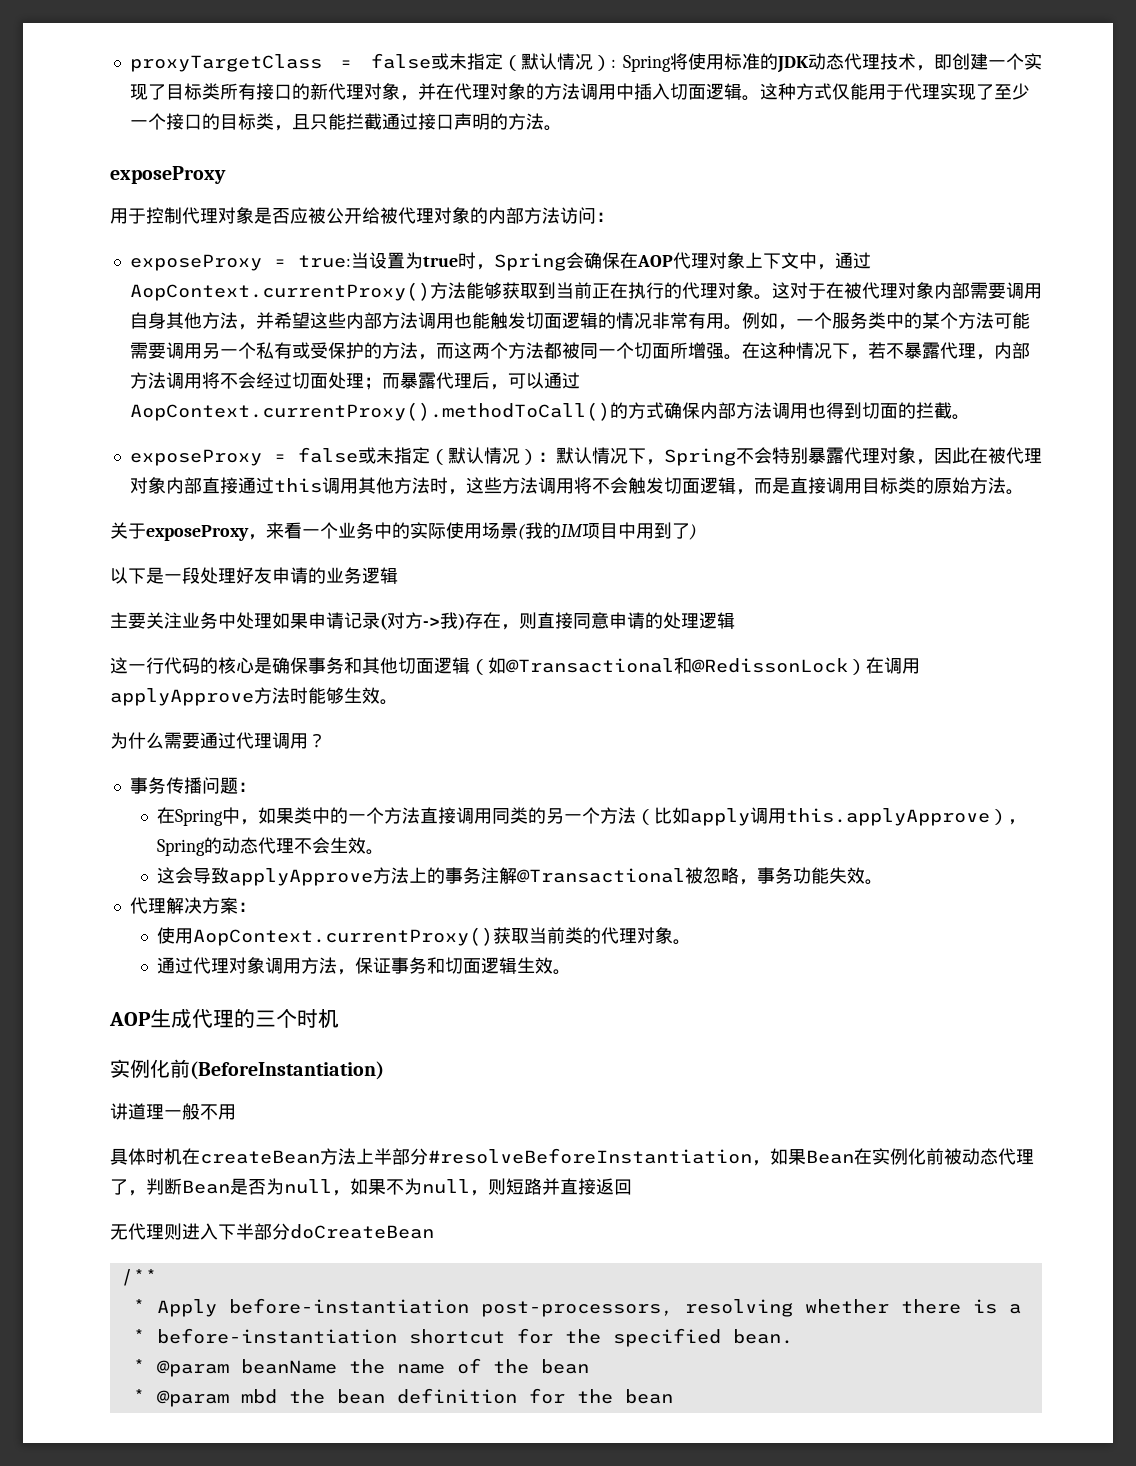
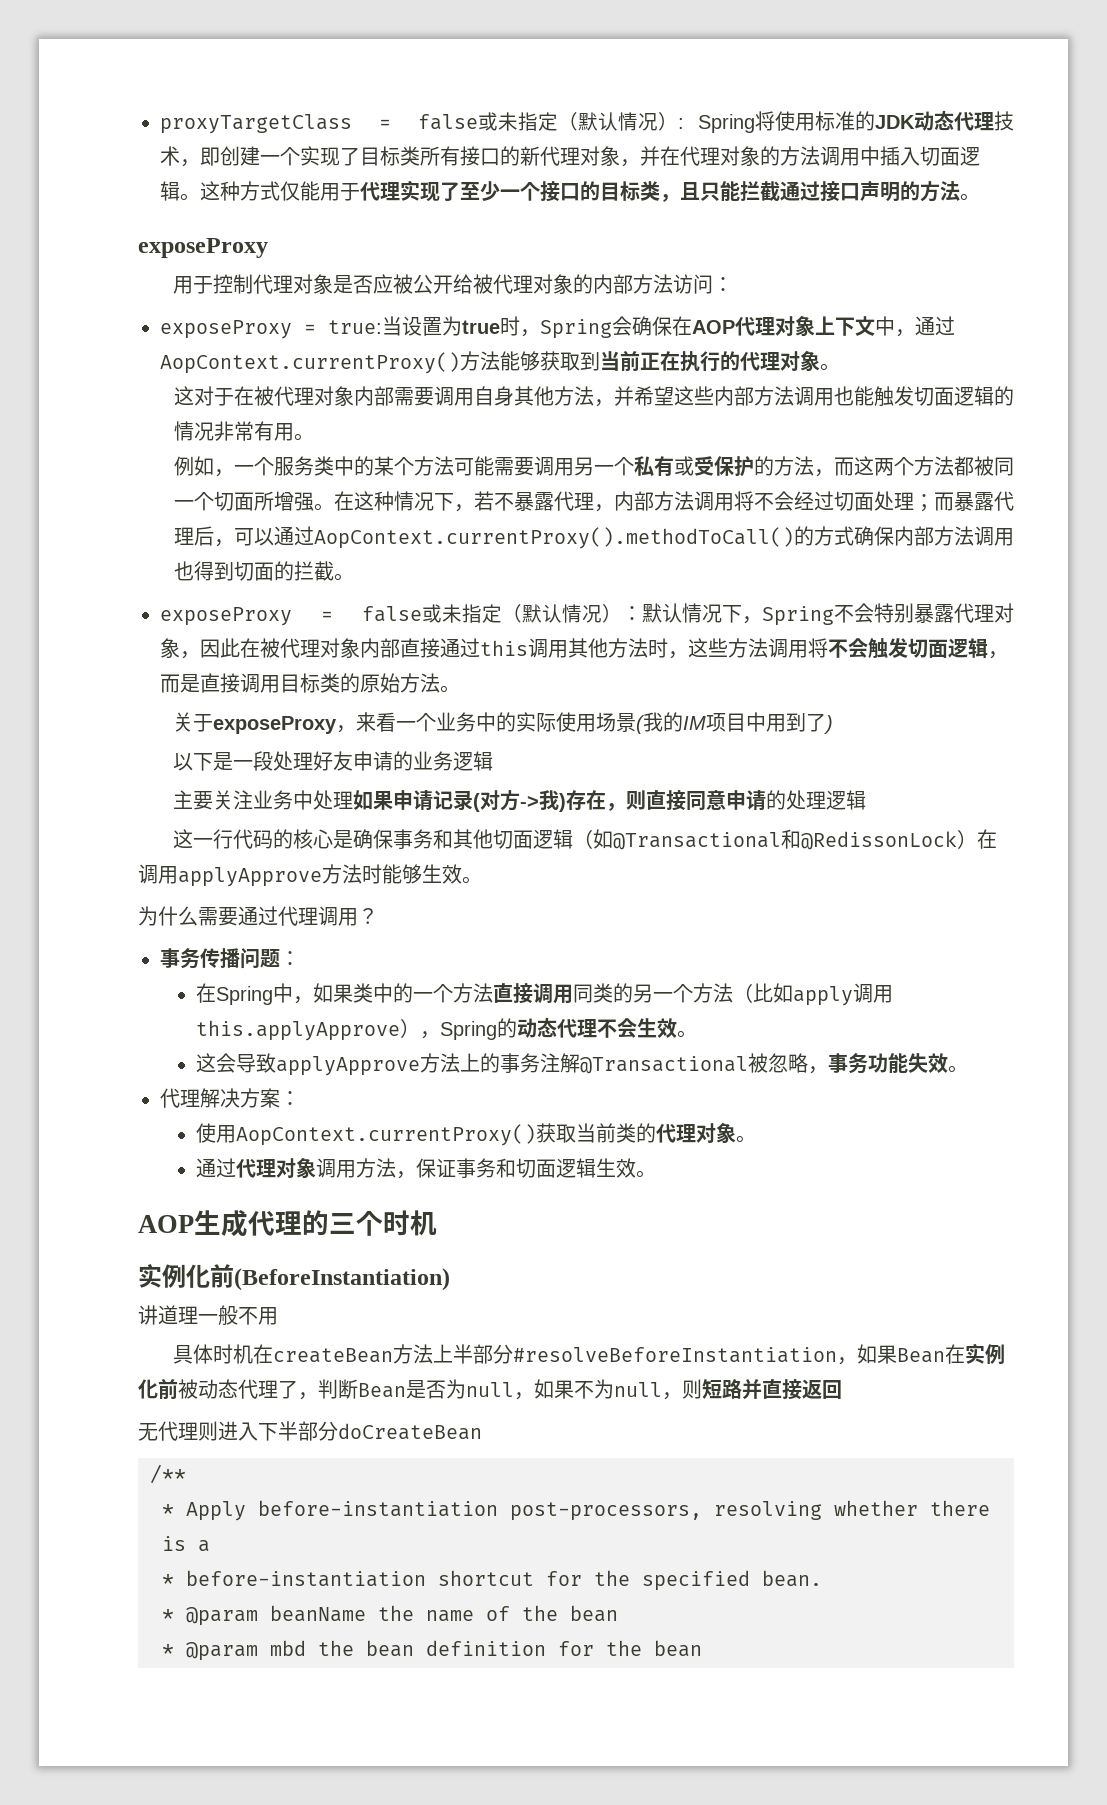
(772, 297) none -> (840, 367) //
(742, 327) none -> (314, 437) //

